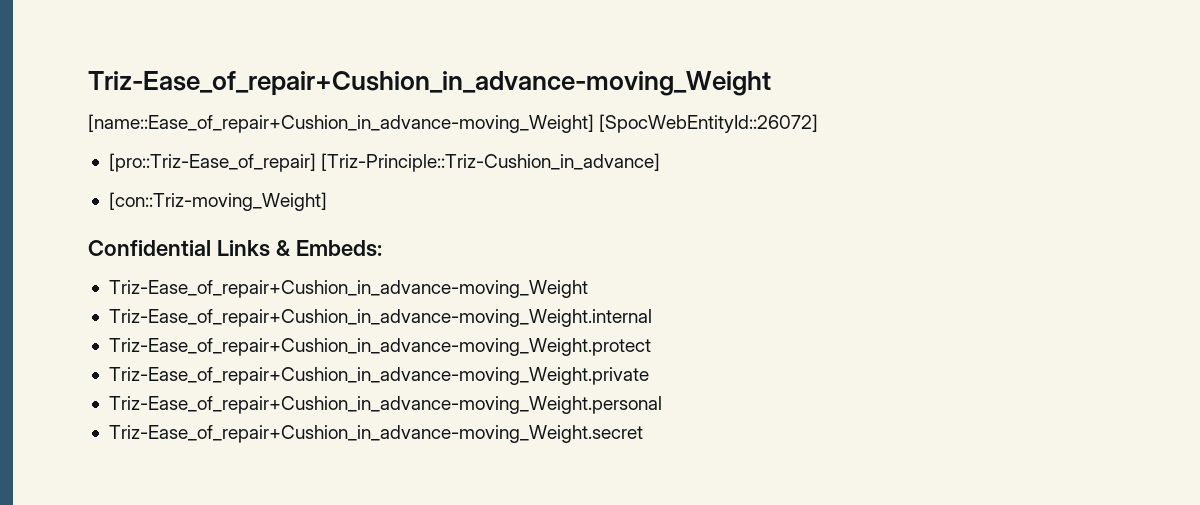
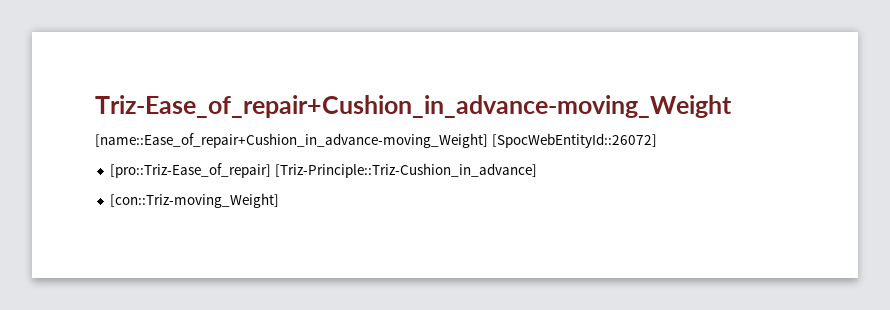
[88,240,382,257] [108,280,588,298] [108,309,652,327] [108,338,651,356] [108,367,649,385] [108,396,662,414] [108,425,643,443] // Confidential Links & Embeds: // Triz-Ease_of_repair+Cushion_in_advance-moving_Weight // Triz-Ease_of_repair+Cushion_in_advance-moving_Weight.internal // Triz-Ease_of_repair+Cushion_in_advance-moving_Weight.protect // Triz-Ease_of_repair+Cushion_in_advance-moving_Weight.private // Triz-Ease_of_repair+Cushion_in_advance-moving_Weight.personal // Triz-Ease_of_repair+Cushion_in_advance-moving_Weight.secret -> (279, 200) none

